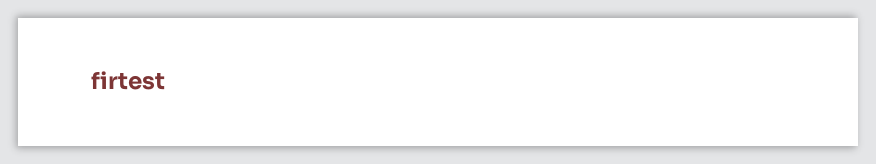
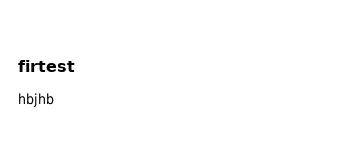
(165, 80) none -> [18,93,54,107] // hbjhb

